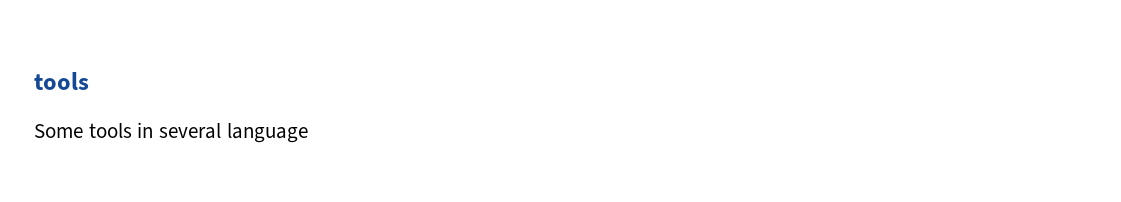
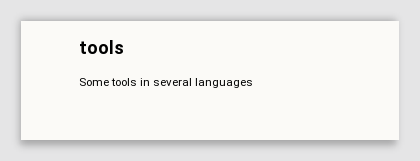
[226,123,308,143] language -> [195,78,254,88] languages

